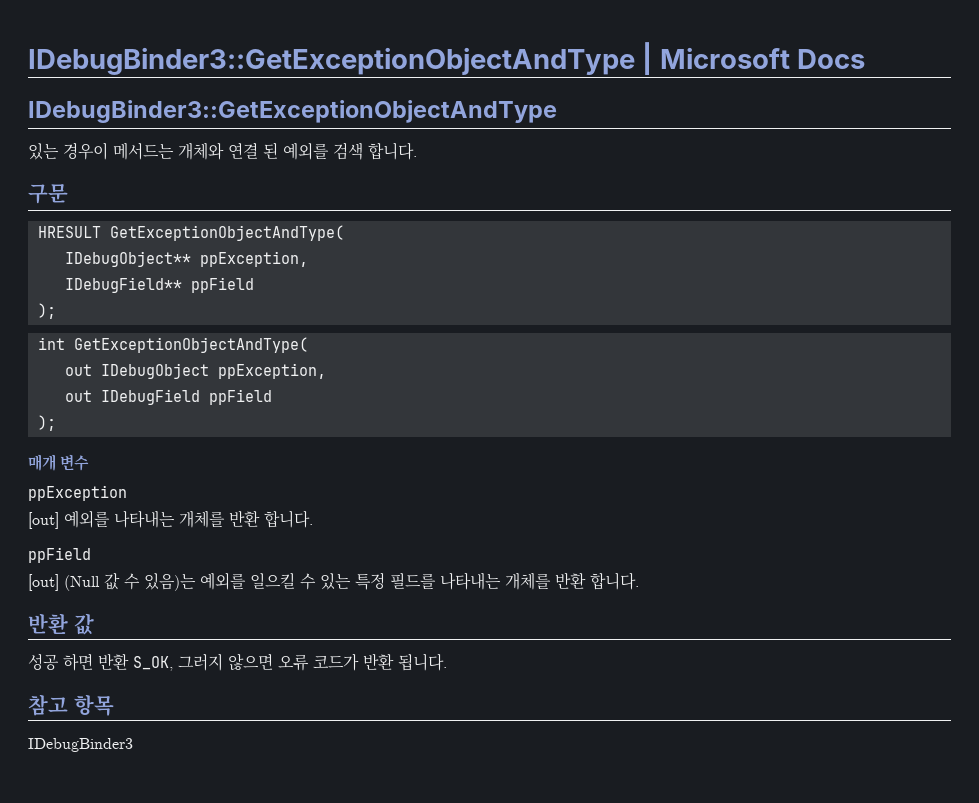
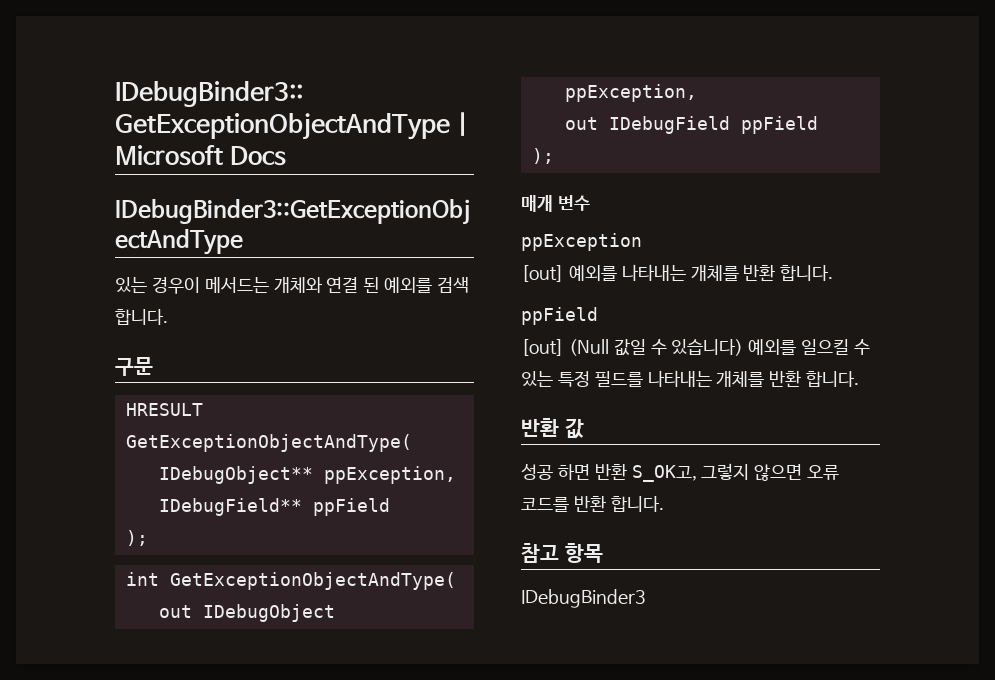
[104,572,196,591] 값 수 있음)는 -> [613,339,744,356] 값일 수 있습니다)
[133,653,447,671] S_OK, 그러지 않으면 오류 코드가 반환 됩니다. -> [631,463,840,482] [521,495,664,512] S_OK고, 그렇지 않으면 오류 코드를 반환 합니다.

